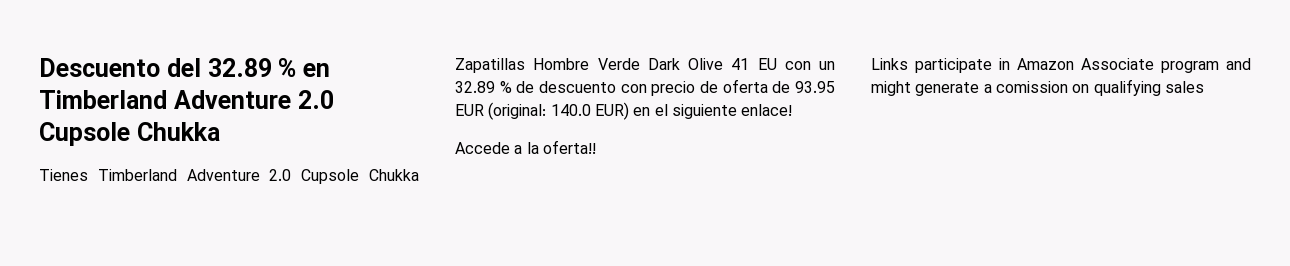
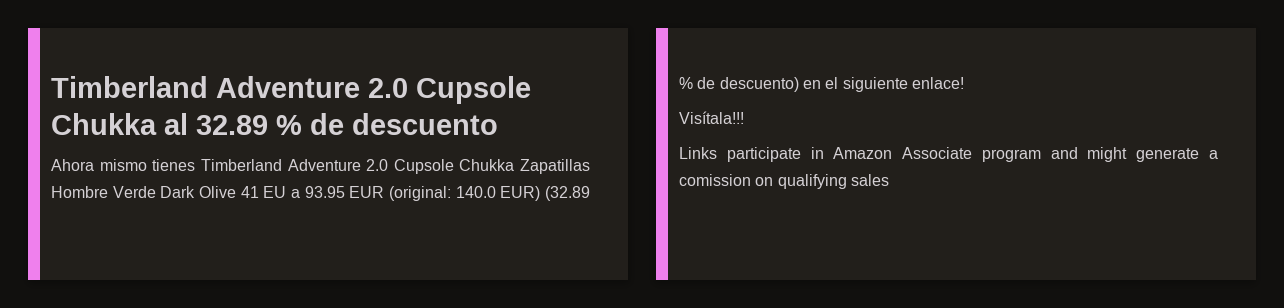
[39,58,330,77] [39,90,334,109] [39,122,220,146] [39,169,88,181] Descuento del 32.89 % en Timberland Adventure 2.0 Cupsole Chukka // Tienes -> [51,76,531,104] [51,113,498,135] [51,159,196,171] Timberland Adventure 2.0 Cupsole Chukka al 32.89 % de descuento // Ahora mismo tienes
[784,61,835,70] [455,79,791,96] con un 32.89 % de descuento con precio de oferta de -> [290,189,300,198] a
(629, 111) none -> [545,186,590,201] [679,77,799,92] (32.89 % de descuento)
[455,140,596,154] Accede a la oferta!! -> [679,111,744,124] Visítala!!!

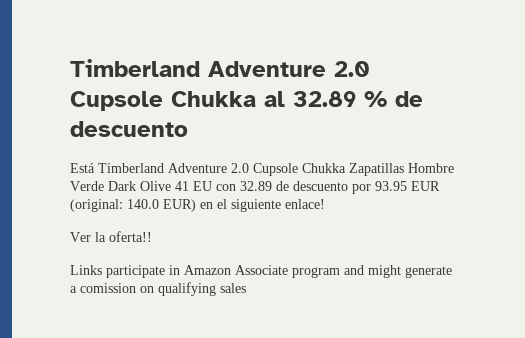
[51,159,196,171] Ahora mismo tienes -> [70,163,95,173] Está
[290,189,300,198] a -> [216,181,371,194] con 32.89 de descuento por
[545,186,590,201] [679,77,799,92] (32.89 % de descuento) -> (196, 205) none
[679,111,744,124] Visítala!!! -> [70,231,152,242] Ver la oferta!!

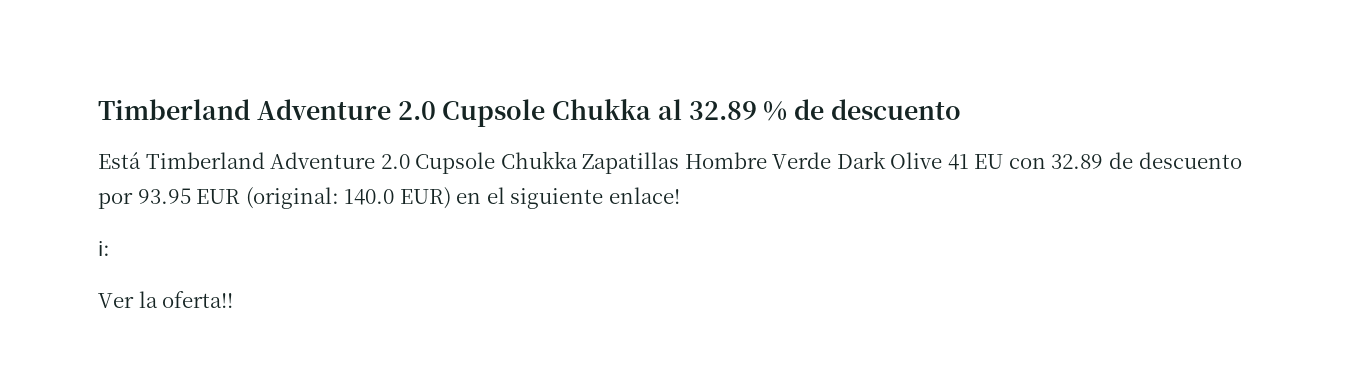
(325, 204) none -> [98,241,110,256] // ℹ:
[70,265,452,278] [70,282,246,296] // Links participate in Amazon Associate program and might generate a comission on qualifying sales -> (234, 299) none

